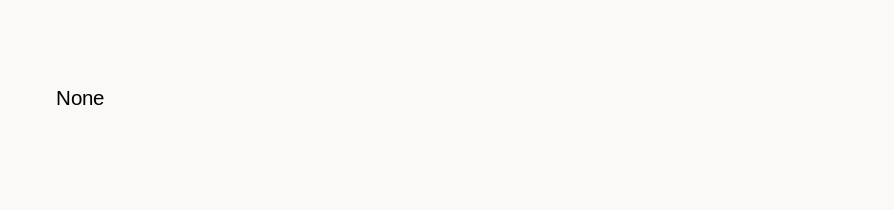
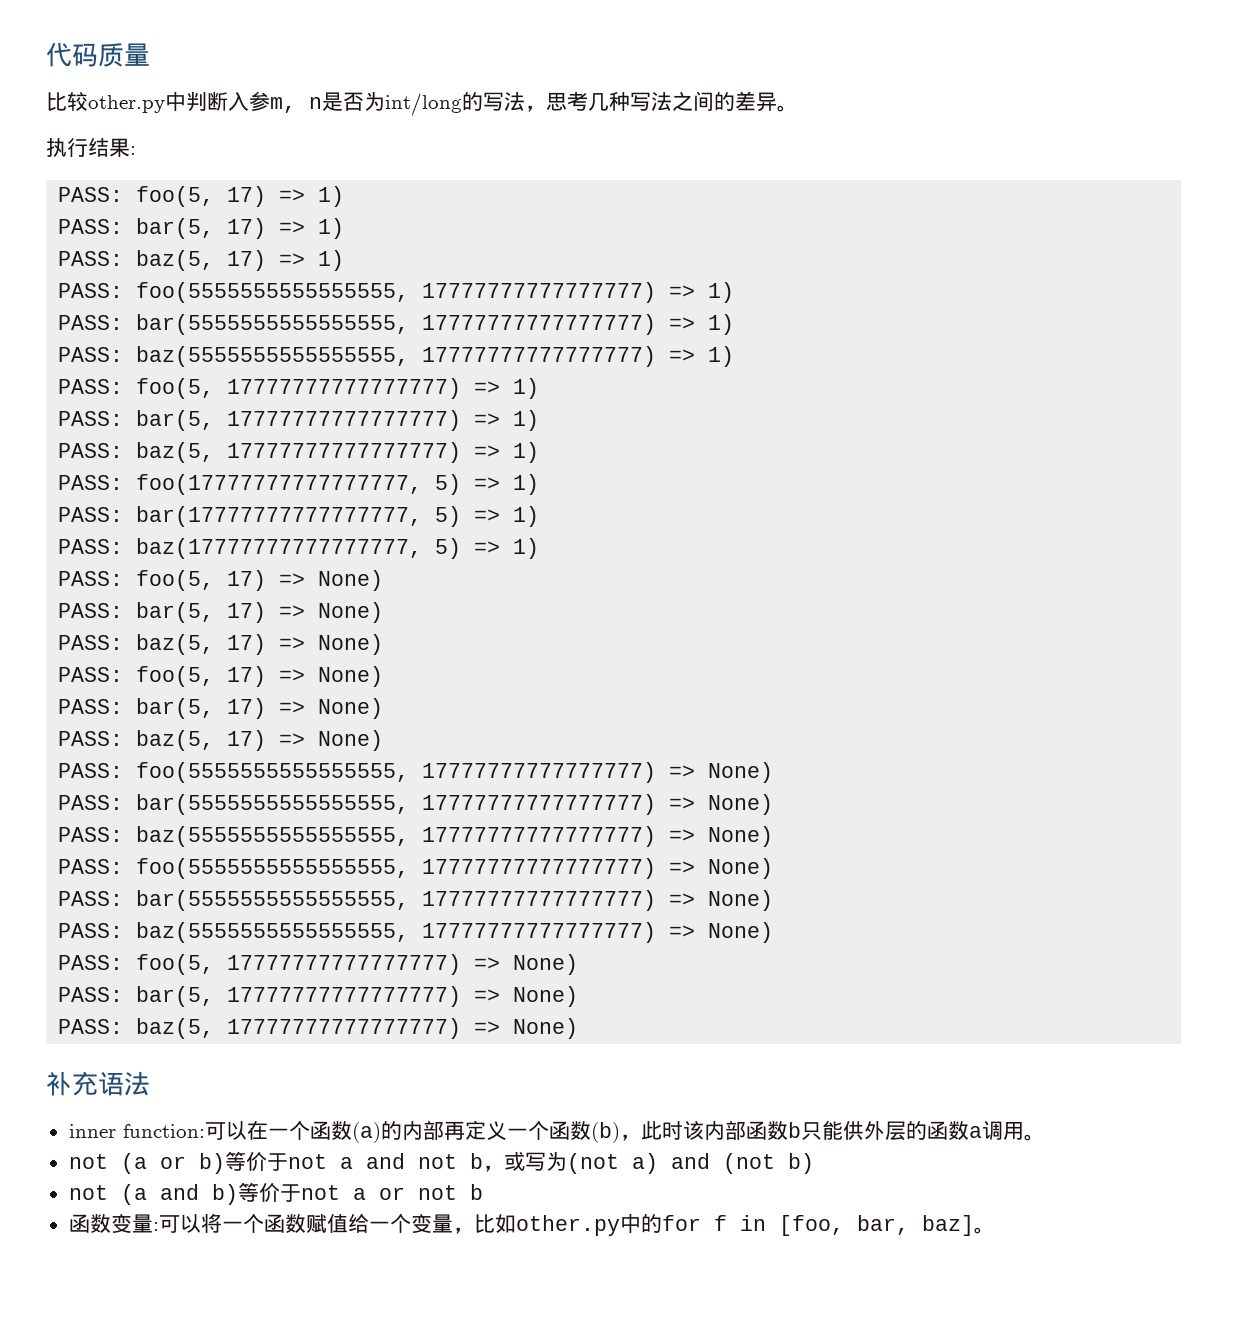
[56,91,104,105] None -> [46,42,150,67] [46,91,798,116] [46,138,136,157] [58,186,345,207] [58,218,345,239] [58,250,345,271] [58,282,735,303] [58,314,735,335] [58,346,735,367] [58,378,540,399] [58,410,540,431] [58,442,540,463] [58,474,540,495] [58,506,540,527] [58,538,540,559] [58,570,384,591] [58,602,384,623] [58,634,384,655] [58,666,384,687] [58,698,384,719] [58,730,384,751] [58,762,774,783] [58,794,774,815] [58,826,774,847] [58,858,774,879] [58,890,774,911] [58,922,774,943] [58,954,579,975] [58,986,579,1007] [58,1018,579,1039] [46,1071,150,1096] [68,1120,1045,1143] [68,1151,814,1174] [68,1182,483,1205] [68,1213,995,1236] 代码质量 // 比较other.py中判断入参m, n是否为int/long的写法，思考几种写法之间的差异。 // 执行结果: // PASS: foo(5, 17) => 1) // PASS: bar(5, 17) => 1) // PASS: baz(5, 17) => 1) // PASS: foo(5555555555555555, 17777777777777777) => 1) // PASS: bar(5555555555555555, 17777777777777777) => 1) // PASS: baz(5555555555555555, 17777777777777777) => 1) // PASS: foo(5, 17777777777777777) => 1) // PASS: bar(5, 17777777777777777) => 1) // PASS: baz(5, 17777777777777777) => 1) // PASS: foo(17777777777777777, 5) => 1) // PASS: bar(17777777777777777, 5) => 1) // PASS: baz(17777777777777777, 5) => 1) // PASS: foo(5, 17) => None) // PASS: bar(5, 17) => None) // PASS: baz(5, 17) => None) // PASS: foo(5, 17) => None) // PASS: bar(5, 17) => None) // PASS: baz(5, 17) => None) // PASS: foo(5555555555555555, 17777777777777777) => None) // PASS: bar(5555555555555555, 17777777777777777) => None) // PASS: baz(5555555555555555, 17777777777777777) => None) // PASS: foo(5555555555555555, 17777777777777777) => None) // PASS: bar(5555555555555555, 17777777777777777) => None) // PASS: baz(5555555555555555, 17777777777777777) => None) // PASS: foo(5, 17777777777777777) => None) // PASS: bar(5, 17777777777777777) => None) // PASS: baz(5, 17777777777777777) => None) // 补充语法 // inner function:可以在一个函数(a)的内部再定义一个函数(b)，此时该内部函数b只能供外层的函数a调用。 // not (a or b)等价于not a and not b，或写为(not a) and (not b) // not (a and b)等价于not a or not b // 函数变量:可以将一个函数赋值给一个变量，比如other.py中的for f in [foo, bar, baz]。

